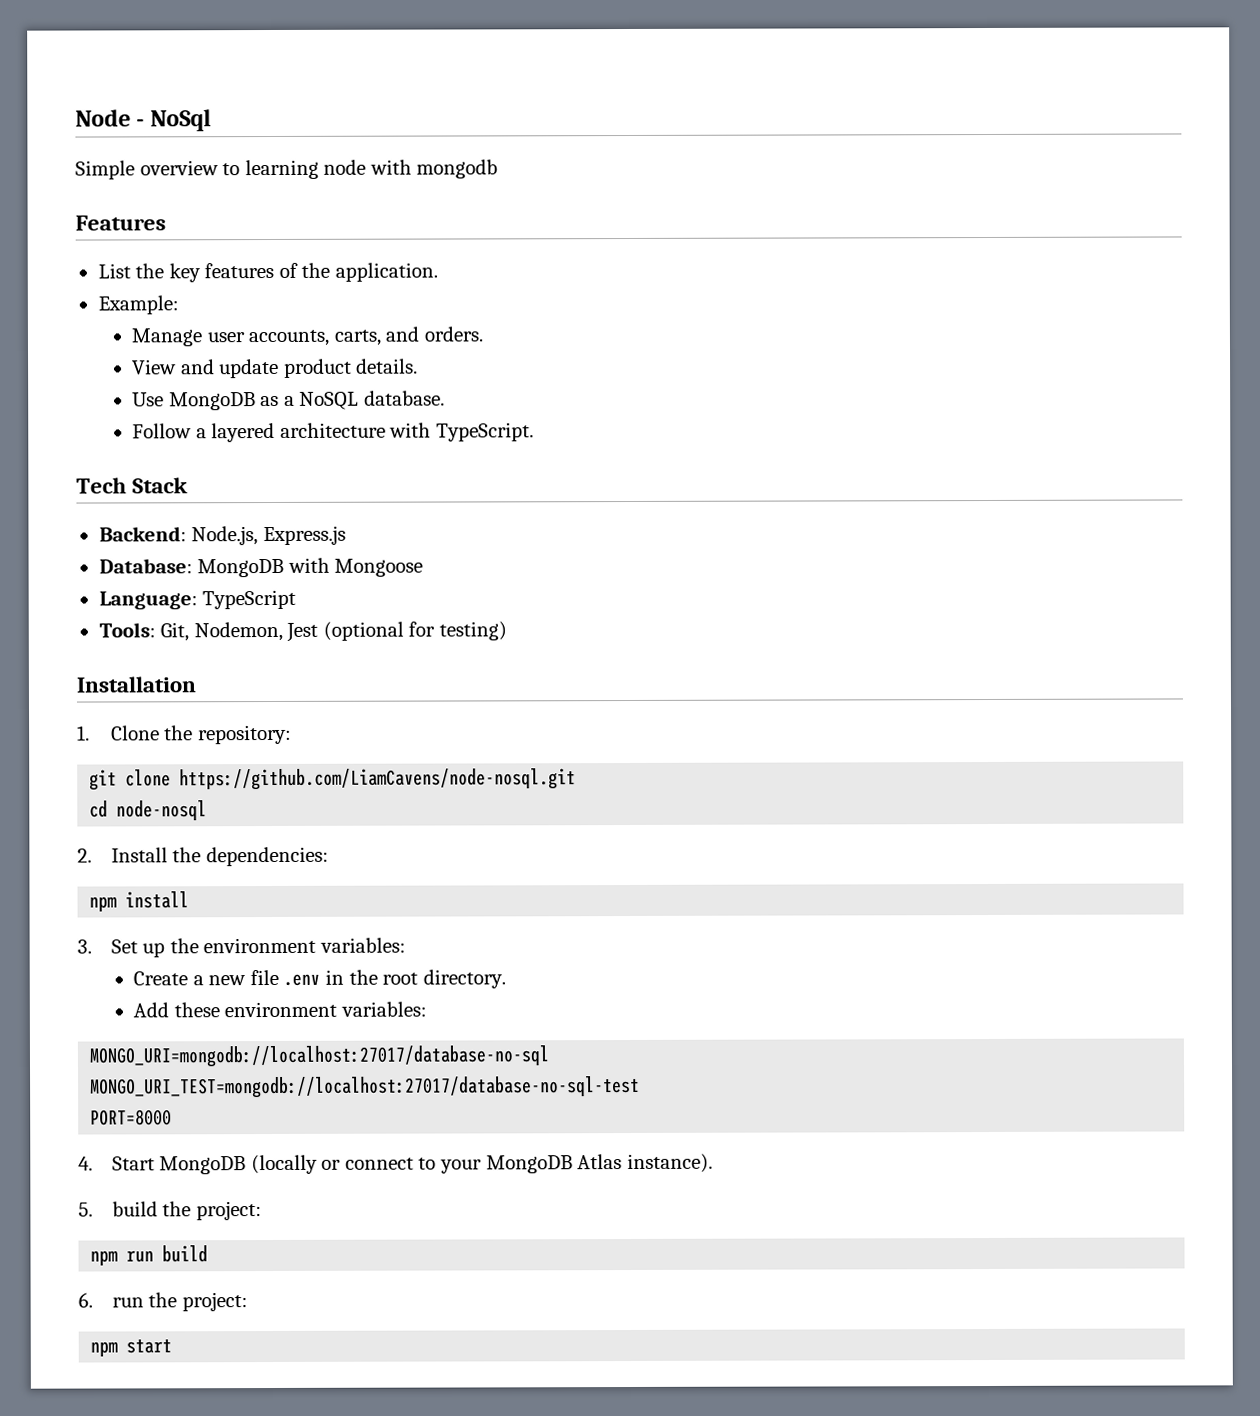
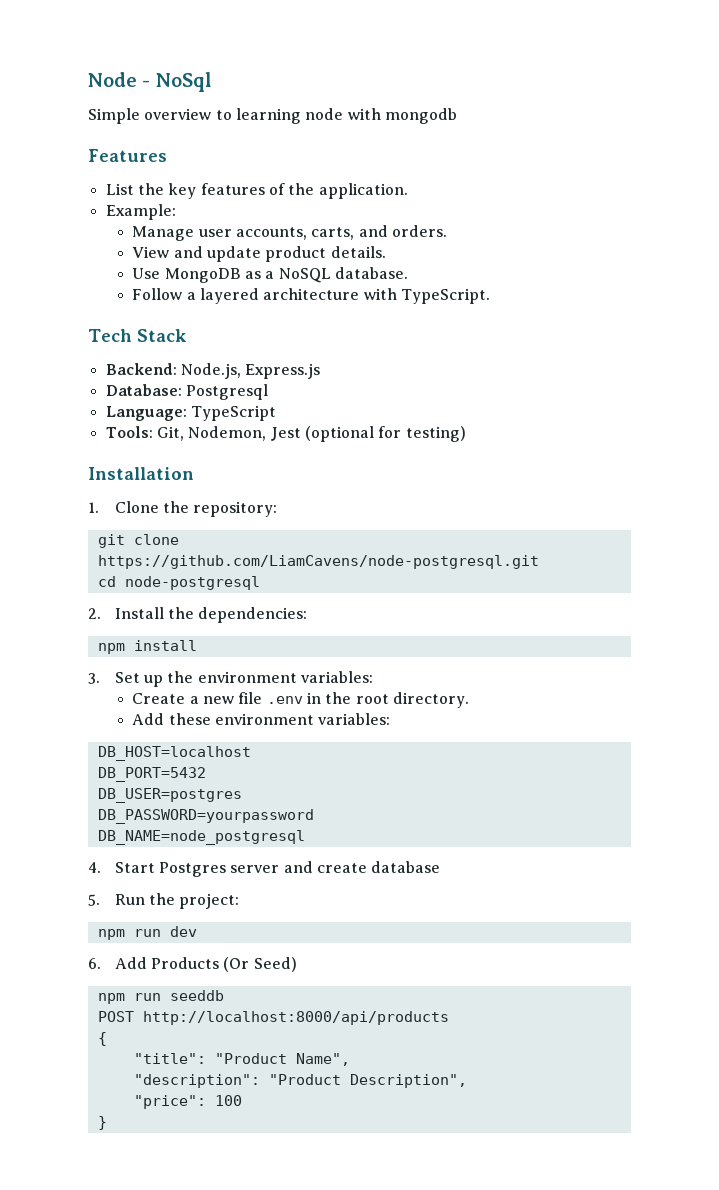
[197,557,424,578] MongoDB with Mongoose -> [185,384,268,400] Postgresql
[179,768,577,791] https://github.com/LiamCavens/node-nosql.git -> [97,555,539,569] https://github.com/LiamCavens/node-postgresql.git
[116,800,208,821] node-nosql -> [124,576,260,590] node-postgresql
[89,1045,551,1068] [90,1075,641,1099] [90,1109,173,1126] [78,1153,713,1175] MONGO_URI=mongodb://localhost:27017/database-no-sql // MONGO_URI_TEST=mongodb://localhost:27017/database-no-sql-test // PORT=8000 // 4. Start MongoDB (locally or connect to your MongoDB Atlas instance). -> [97,746,251,761] [97,767,206,782] [97,788,242,803] [97,809,314,824] [97,830,305,845] [88,861,441,877] DB_HOST=localhost // DB_PORT=5432 // DB_USER=postgres // DB_PASSWORD=yourpassword // DB_NAME=node_postgresql // 4. Start Postgres server and create database
[111,1201,158,1217] build -> [114,894,145,905] Run
[162,1245,209,1263] build -> [169,926,197,937] dev
[111,1292,248,1312] [90,1339,173,1357] run the project: // npm start -> [114,957,297,972] [97,990,224,1004] [97,1011,449,1025] [97,1032,107,1046] [133,1053,350,1066] [133,1074,467,1088] [133,1095,242,1109] [97,1116,107,1130] Add Products (Or Seed) // npm run seeddb // POST http://localhost:8000/api/products // { // "title": "Product Name", // "description": "Product Description", // "price": 100 // }

